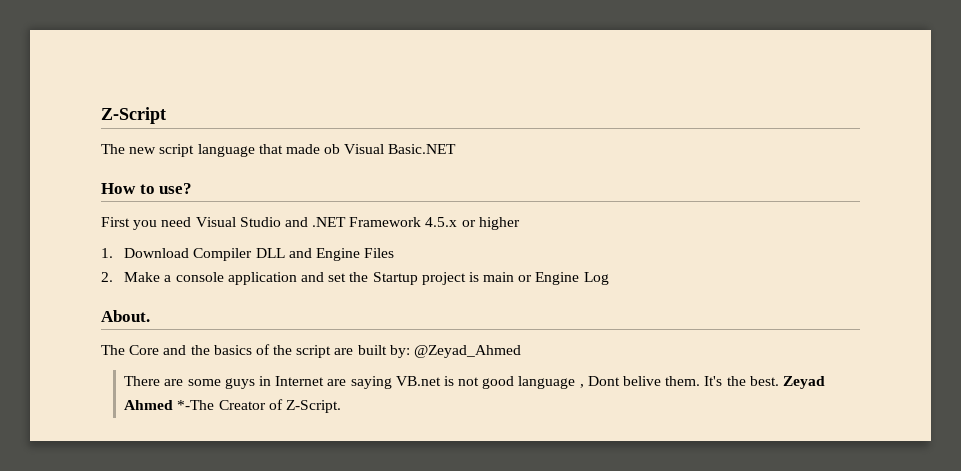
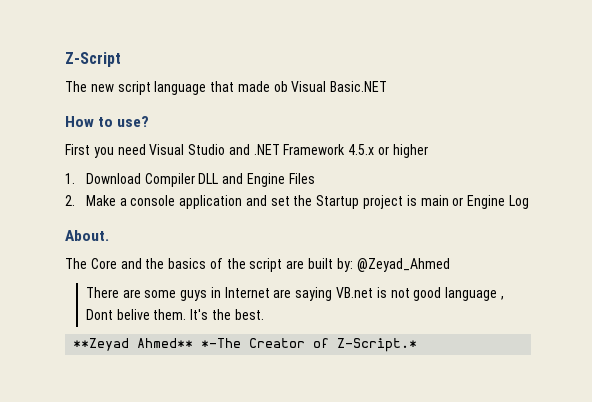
[782,376,825,389] [124,400,174,410] Zeyad Ahmed -> [73,338,194,351] // **Zeyad Ahmed**
[285,400,341,413] Z-Script. -> [337,338,418,352] Z-Script.*

